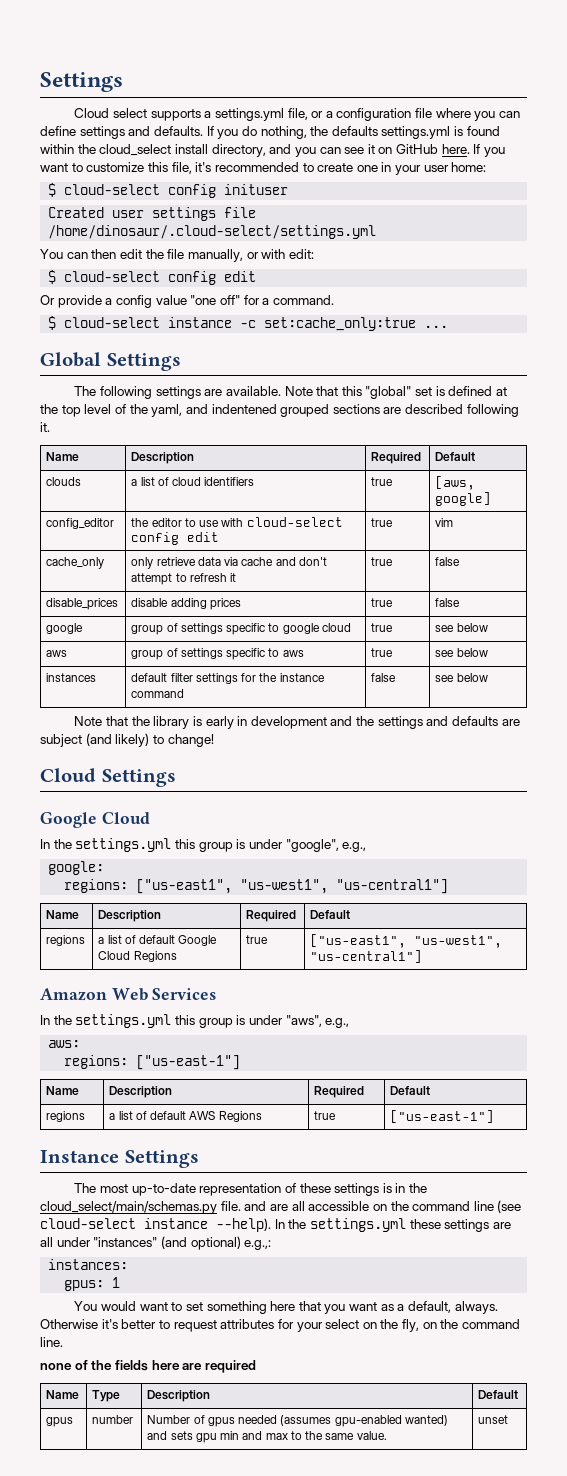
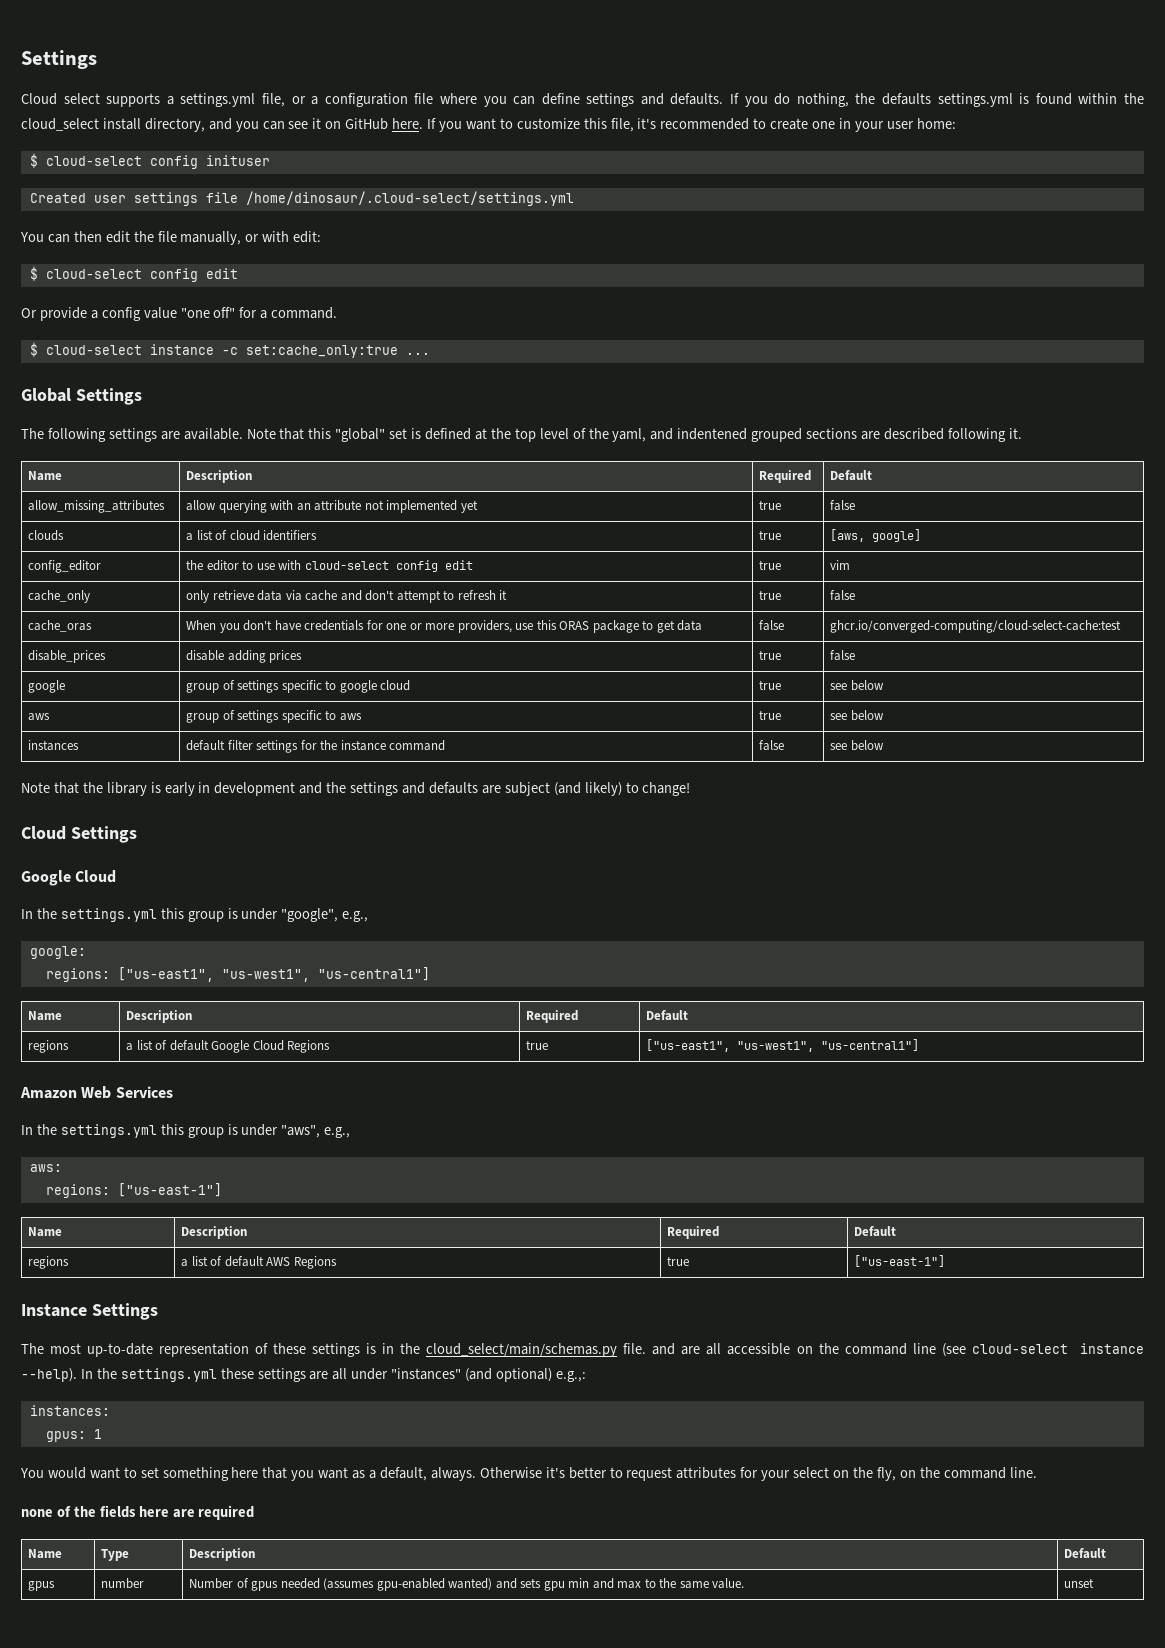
(476, 456) none -> [28,500,166,513] [186,500,478,513] [759,500,782,510] [830,500,856,511] // allow_missing_attributes | allow querying with an attribute not implemented yet | true | false
(461, 561) none -> [28,620,93,632] [186,620,703,633] [759,620,785,631] [830,620,1122,633] // cache_oras | When you don't have credentials for one or more providers, use this ORAS package to get data | false | ghcr.io/converged-computing/cloud-select-cache:test

